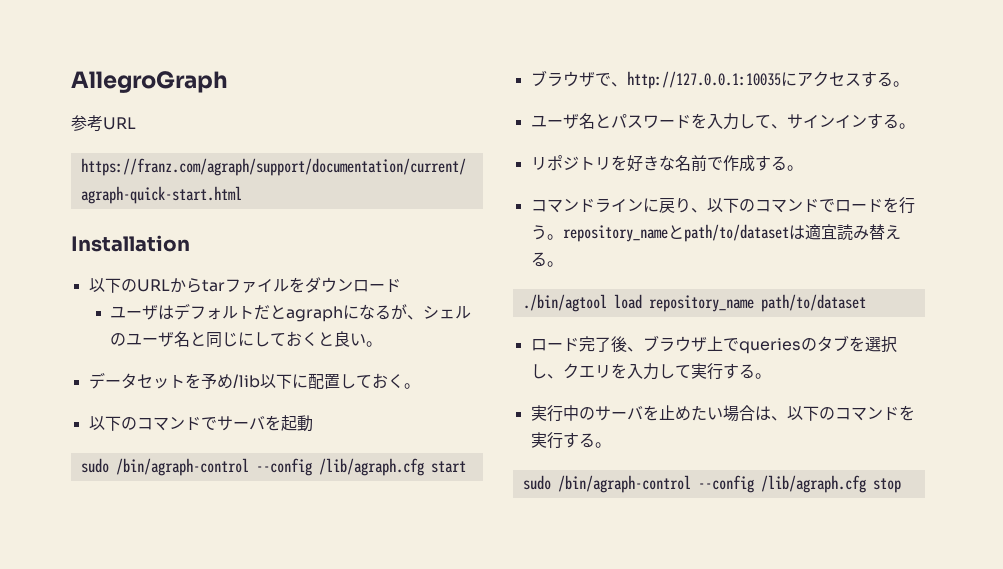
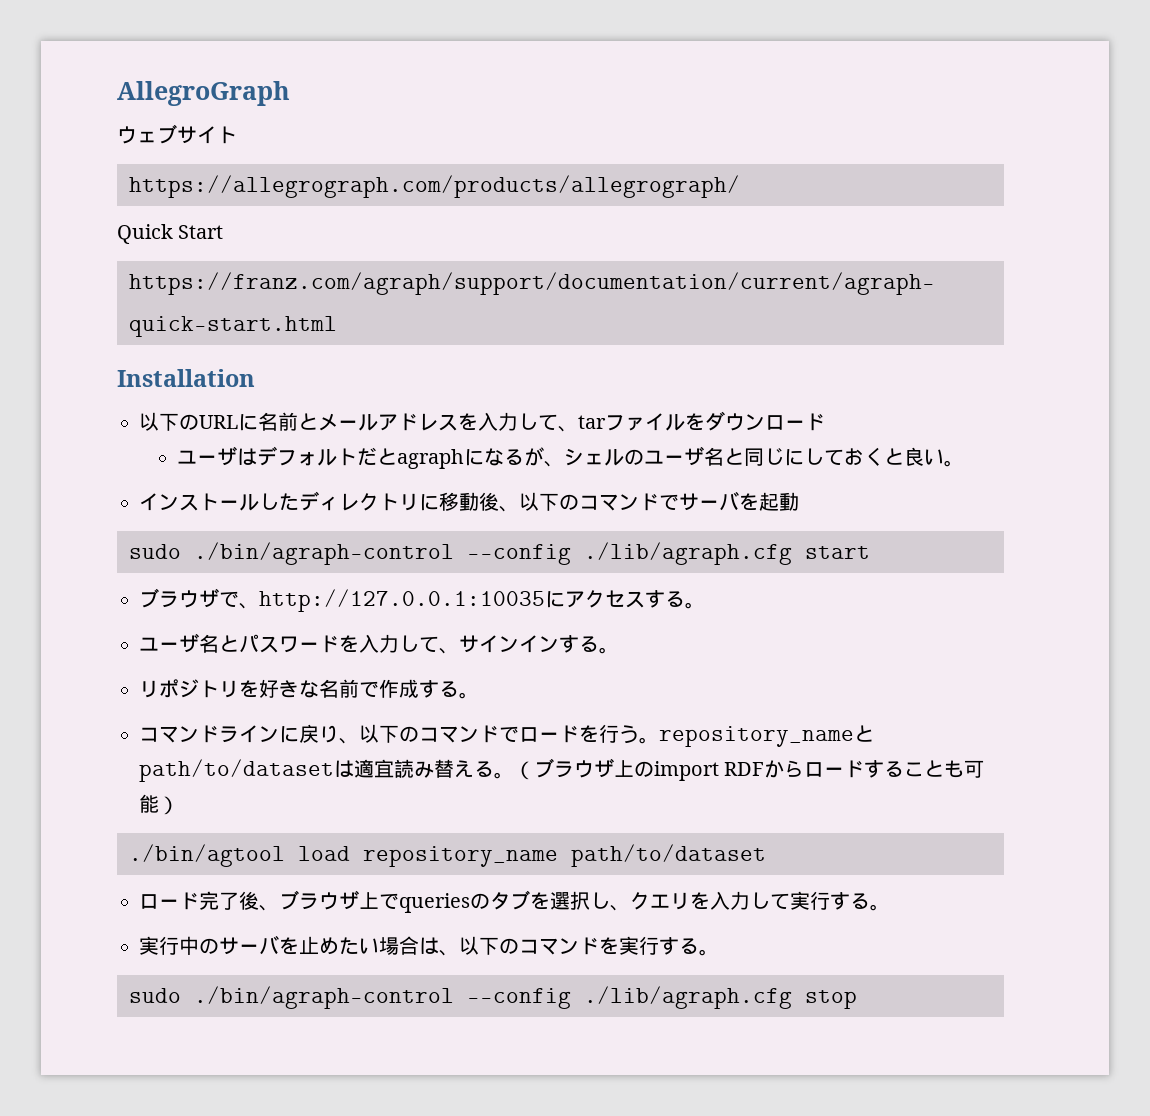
[71,115,136,132] 参考URL -> [117,124,237,144] [129,175,740,198] [117,224,224,244] ウェブサイト // https://allegrograph.com/products/allegrograph/ // Quick Start
[169,278,202,293] から -> [238,412,578,432] に名前とメールアドレスを入力して、
[88,372,420,389] データセットを予め/lib以下に配置しておく。 // -> [139,491,519,512] インストールしたディレクトリに移動後、
[115,458,424,476] /bin/agraph-control --config /lib/agraph.cfg -> [194,542,792,565] ./bin/agraph-control --config ./lib/agraph.cfg
(563, 264) none -> [514,758,985,781] [139,794,179,815] （ブラウザ上のimport RDFからロードすることも可能）
[557,475,866,493] /bin/agraph-control --config /lib/agraph.cfg -> [194,986,792,1009] ./bin/agraph-control --config ./lib/agraph.cfg

